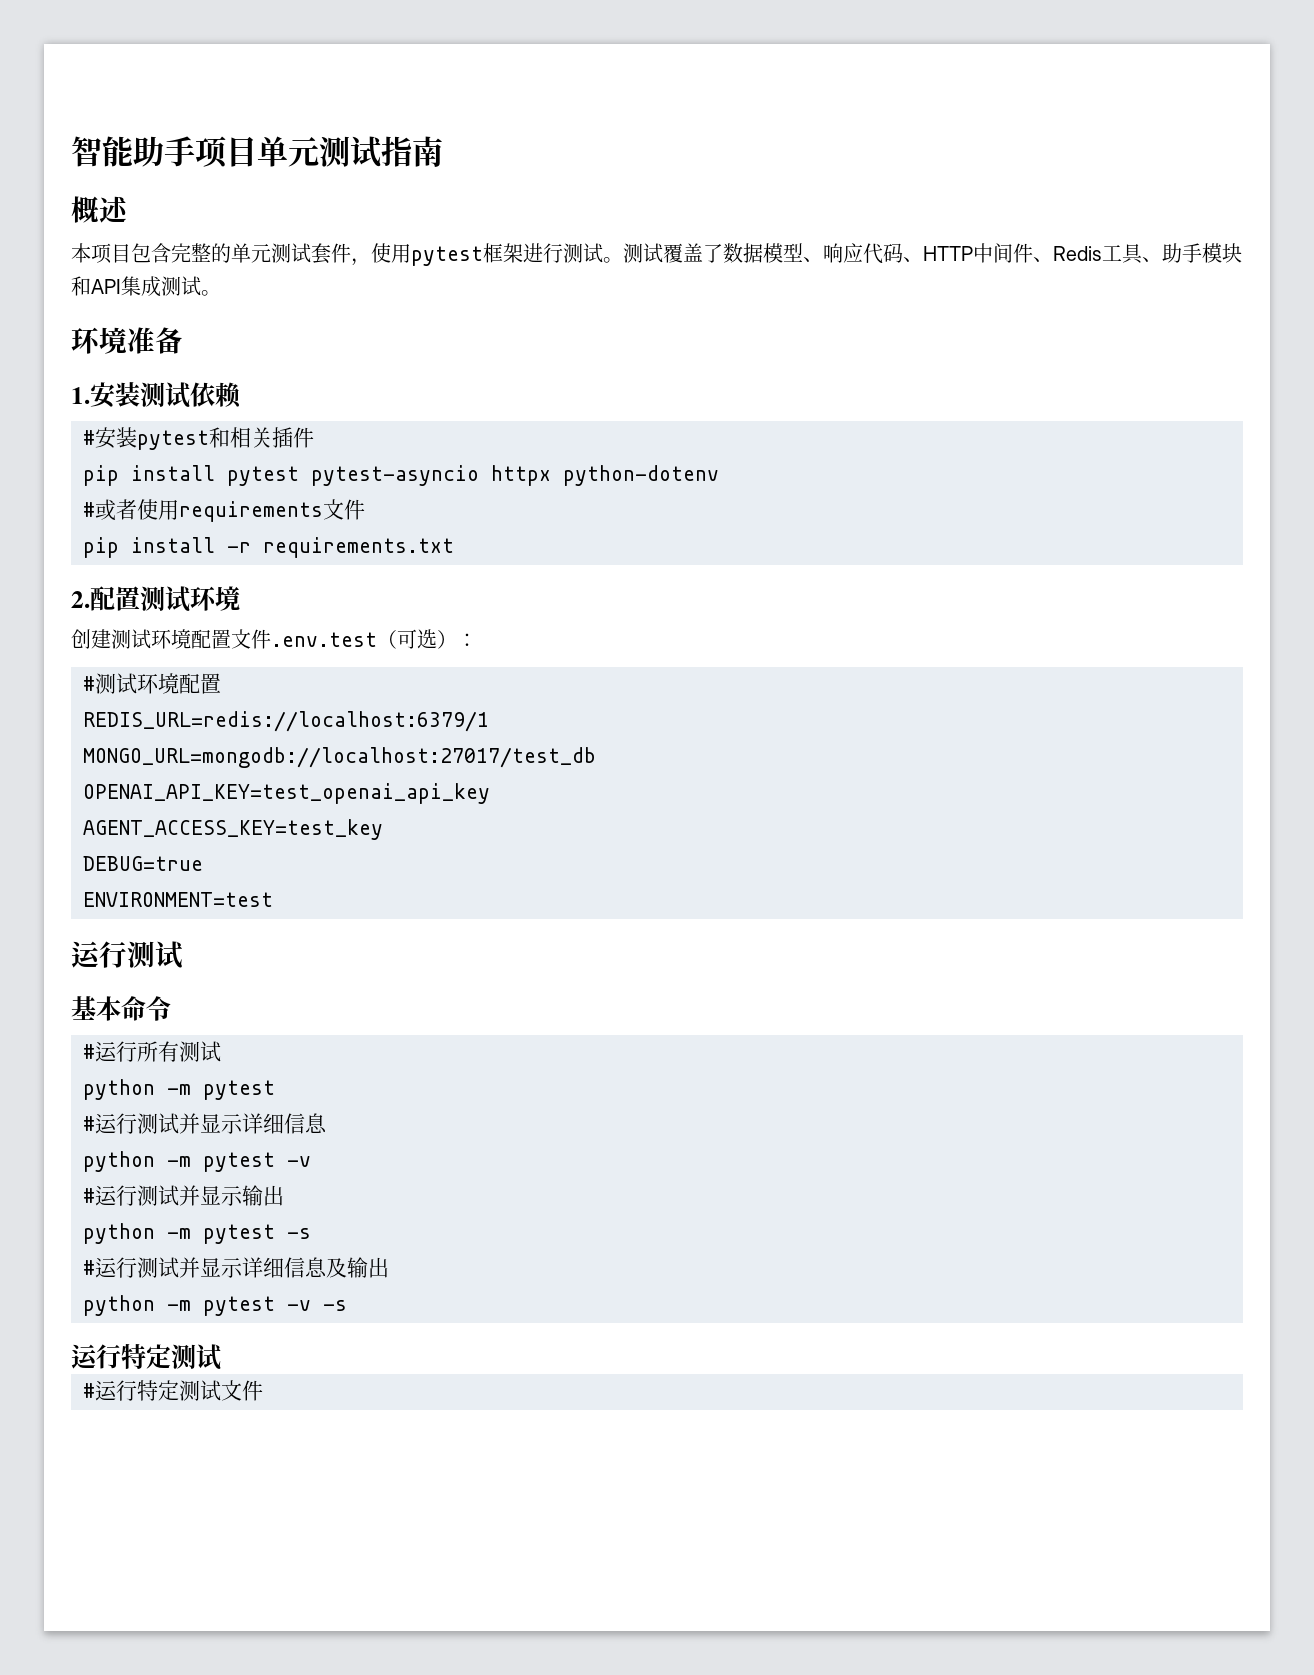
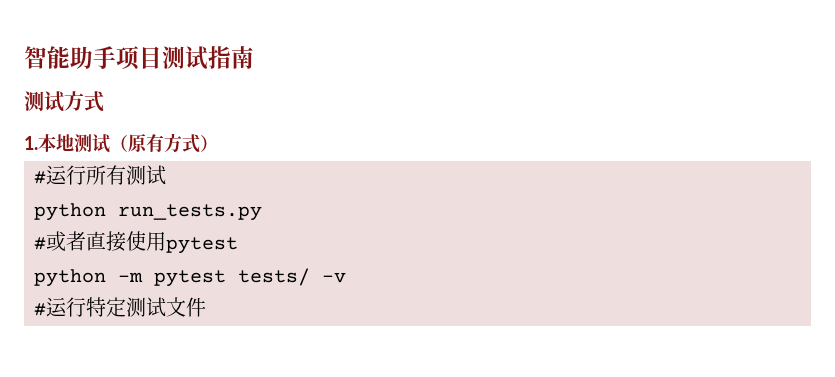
[257,136,319,167] 单元 -> (162, 57) none
[71,196,129,223] [71,243,1242,266] [71,276,221,297] [71,327,183,354] [71,382,241,408] [83,427,314,450] [83,465,719,486] [83,499,365,522] [83,537,454,558] [71,586,240,612] [71,629,477,649] [83,673,221,694] [83,711,489,732] [83,747,596,768] [83,783,490,804] [83,819,383,840] [83,856,203,871] [83,892,273,907] [71,941,183,969] [71,996,171,1021] 概述 // 本项目包含完整的单元测试套件，使用pytest框架进行测试。测试覆盖了数据模型、响应代码、HTTP中间件、Redis工具、助手模块和API集成测试。 // 环境准备 // 1.安装测试依赖 // #安装pytest和相关插件 // pip install pytest pytest-asyncio httpx python-dotenv // #或者使用requirements文件 // pip install -r requirements.txt // 2.配置测试环境 // 创建测试环境配置文件.env.test（可选）： // #测试环境配置 // REDIS_URL=redis://localhost:6379/1 // MONGO_URL=mongodb://localhost:27017/test_db // OPENAI_API_KEY=test_openai_api_key // AGENT_ACCESS_KEY=test_key // DEBUG=true // ENVIRONMENT=test // 运行测试 // 基本命令 -> [24,91,104,112] [24,133,218,153] 测试方式 // 1.本地测试（原有方式）
[167,1080,275,1100] [83,1113,327,1134] [83,1151,311,1172] [83,1185,284,1206] [83,1223,311,1244] [83,1257,389,1278] [83,1295,347,1316] [71,1344,221,1370] -m pytest // #运行测试并显示详细信息 // python -m pytest -v // #运行测试并显示输出 // python -m pytest -s // #运行测试并显示详细信息及输出 // python -m pytest -v -s // 运行特定测试 -> [117,204,262,221] [33,231,238,254] [33,268,346,287] run_tests.py // #或者直接使用pytest // python -m pytest tests/ -v

